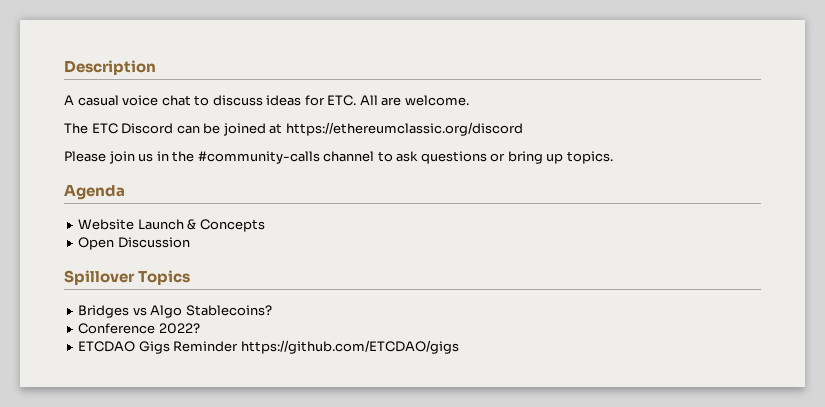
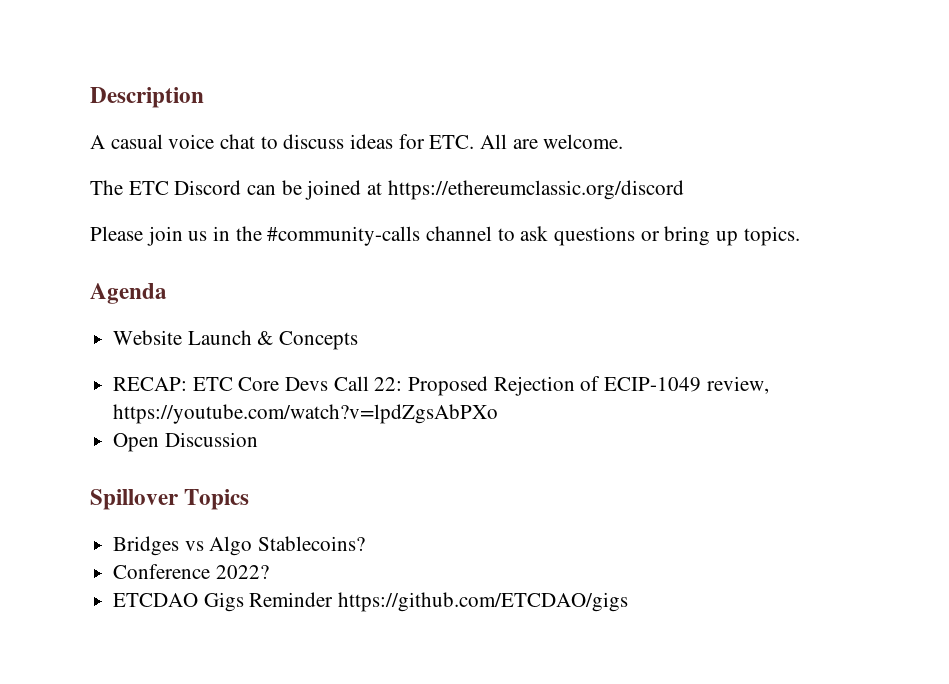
(265, 225) none -> [113,376,769,396] [113,404,499,424] // RECAP: ETC Core Devs Call 22: Proposed Rejection of ECIP-1049 review, https://youtube.com/watch?v=lpdZgsAbPXo

